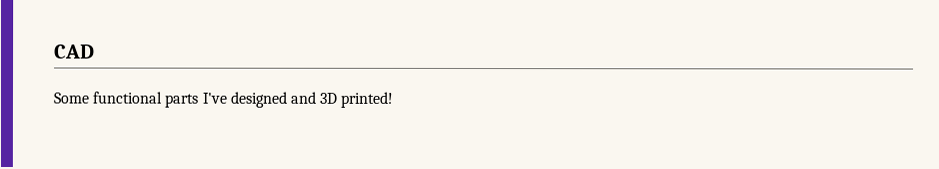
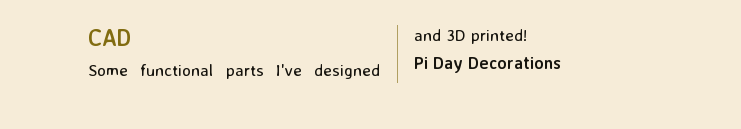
(394, 99) none -> [414,57,561,73] // Pi Day Decorations

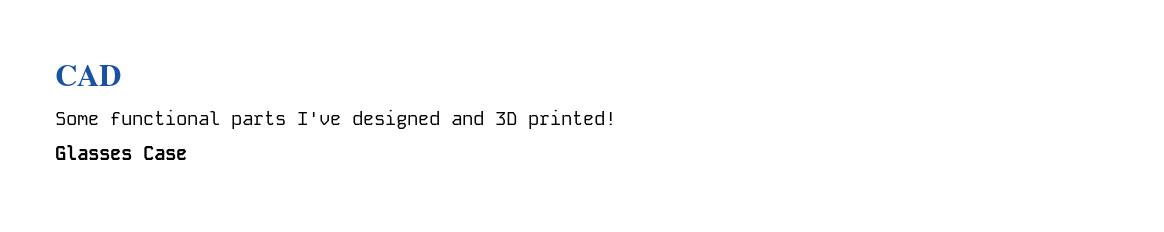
[414,57,561,73] Pi Day Decorations -> [55,145,187,160] Glasses Case

